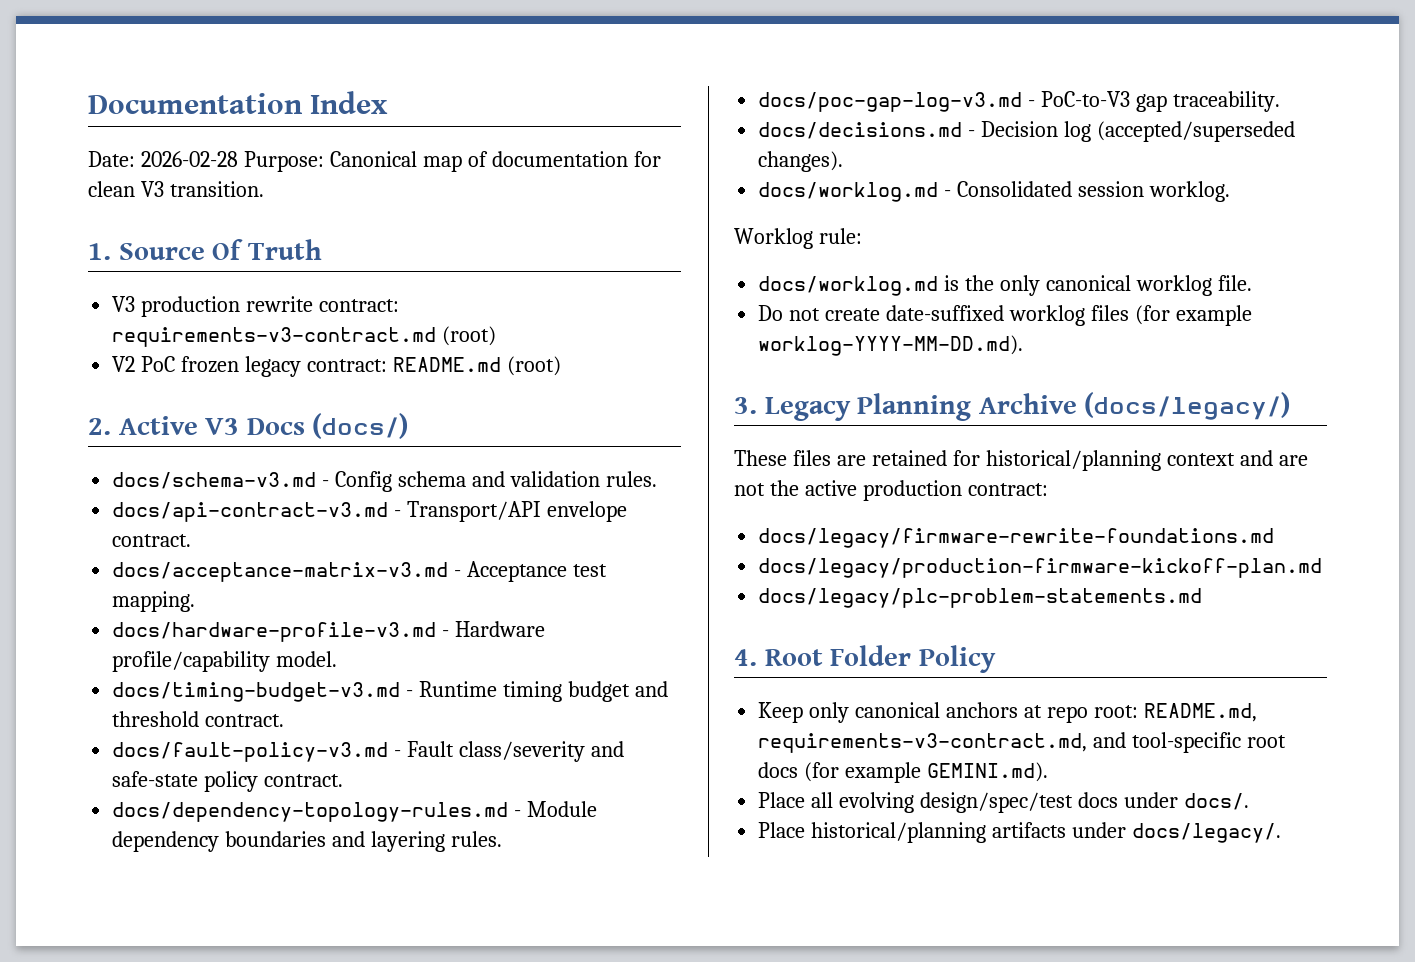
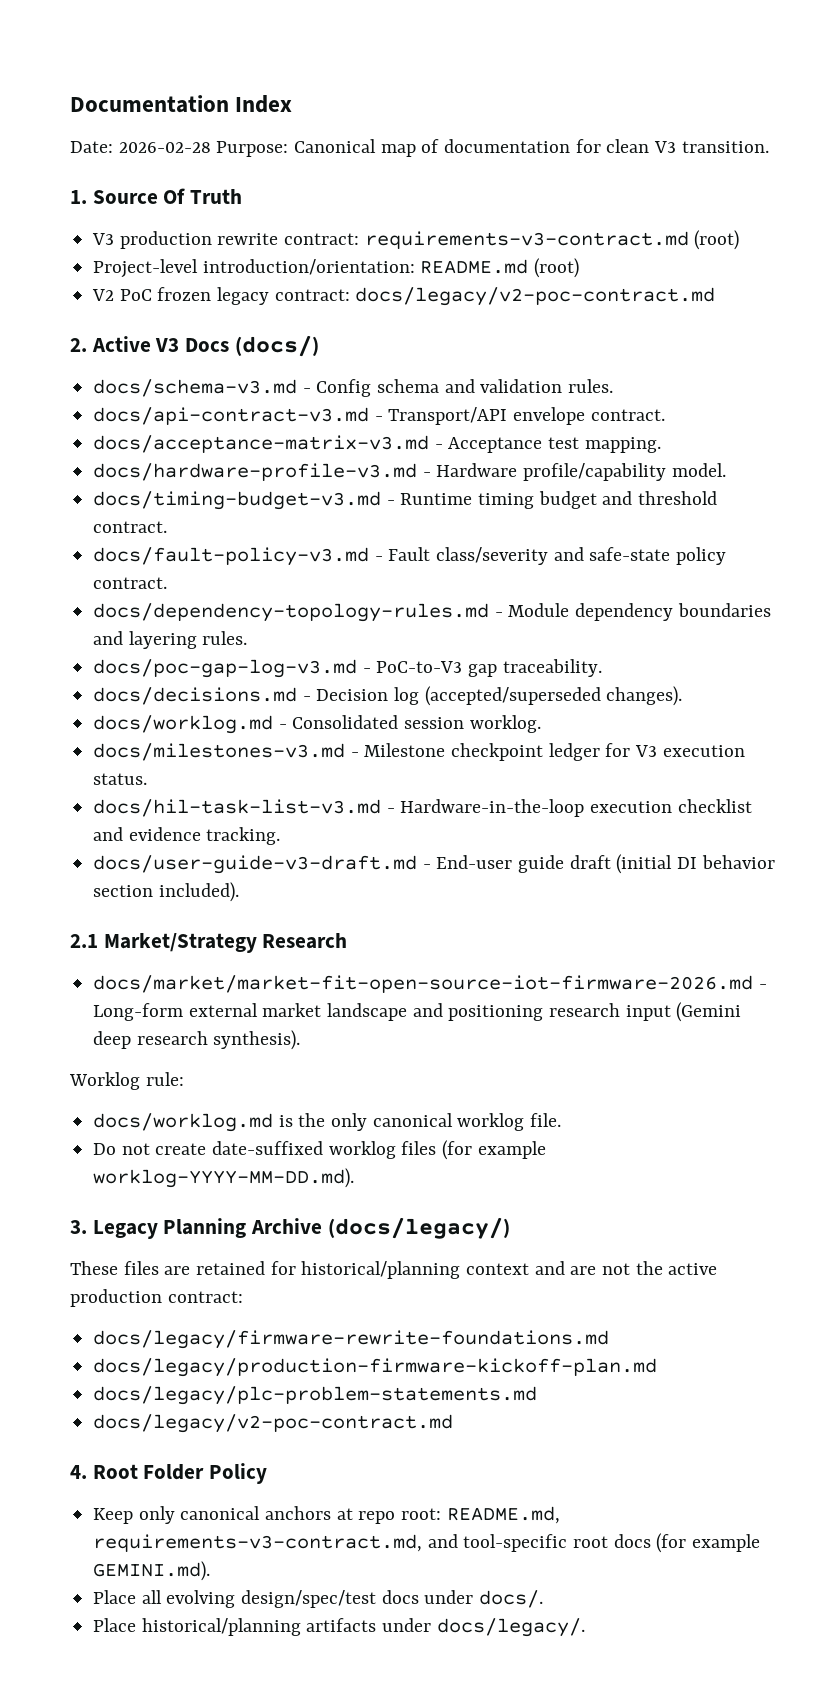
(497, 336) none -> [93,258,580,278] // Project-level introduction/orientation: README.md (root)
[392,356,561,376] README.md (root) -> [355,287,716,306] docs/legacy/v2-poc-contract.md
(1230, 191) none -> [93,743,745,761] [93,773,148,785] [93,799,752,817] [93,827,281,845] [93,854,775,874] [93,882,239,902] [70,933,348,953] [93,975,767,993] [93,1002,742,1022] [93,1030,301,1050] // docs/milestones-v3.md - Milestone checkpoint ledger for V3 execution status. // docs/hil-task-list-v3.md - Hardware-in-the-loop execution checklist and evidence tracking. // docs/user-guide-v3-draft.md - End-user guide draft (initial DI behavior section included). // 2.1 Market/Strategy Research // docs/market/market-fit-open-source-iot-firmware-2026.md - Long-form external market landscape and positioning research input (Gemini deep research synthesis).
(1203, 598) none -> [93,1414,454,1433] // docs/legacy/v2-poc-contract.md

